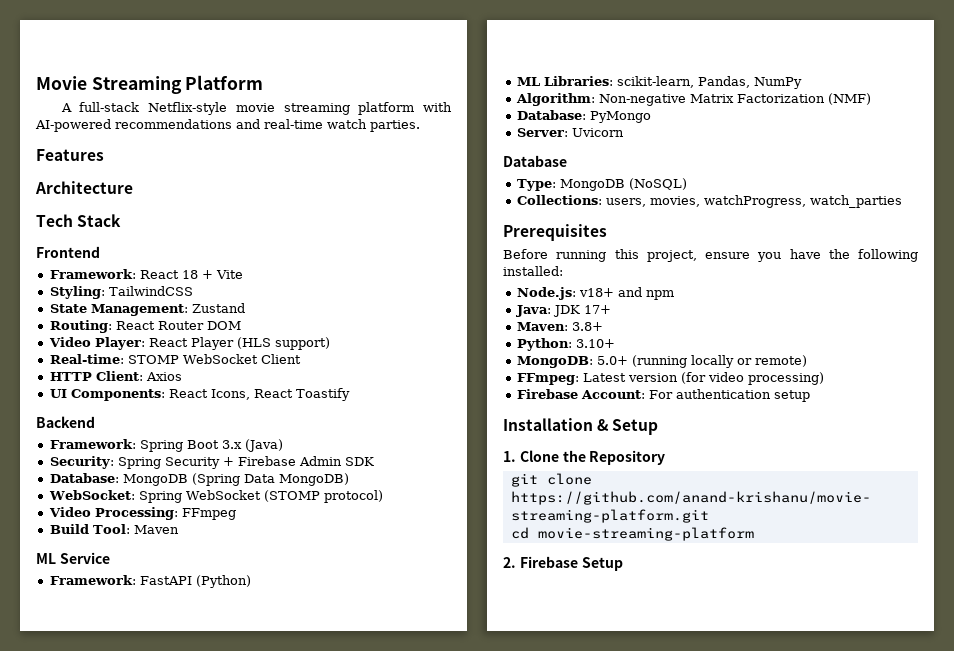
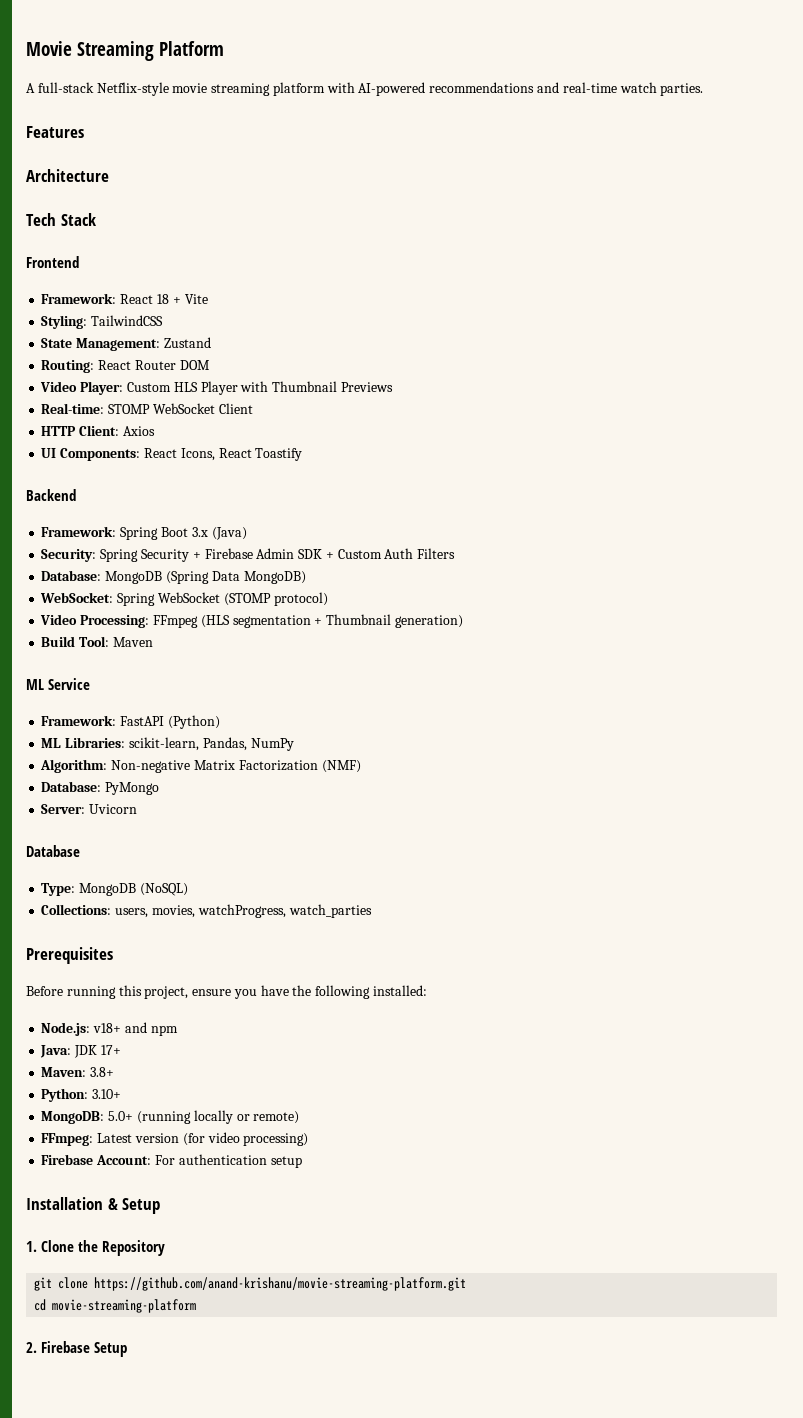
[148,337,330,350] React Player (HLS support) -> [126,381,393,395] Custom HLS Player with Thumbnail Previews
(374, 461) none -> [325,548,456,559] + Custom Auth Filters
(236, 514) none -> [200,614,463,628] (HLS segmentation + Thumbnail generation)

